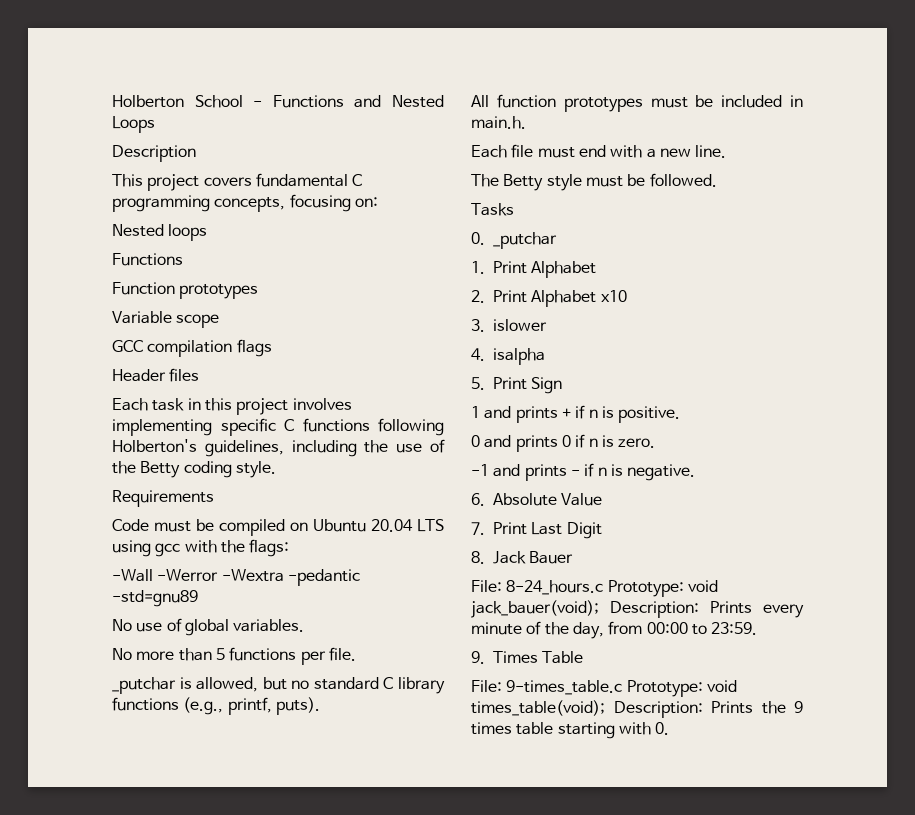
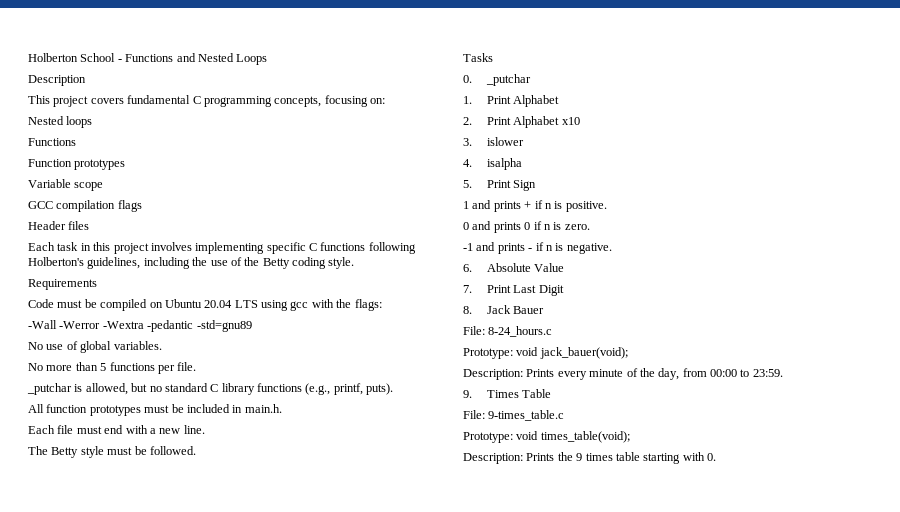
(604, 587) none -> (553, 331) //
(599, 609) none -> (628, 353) //
(623, 687) none -> (565, 415) //
(605, 708) none -> (630, 437) //

